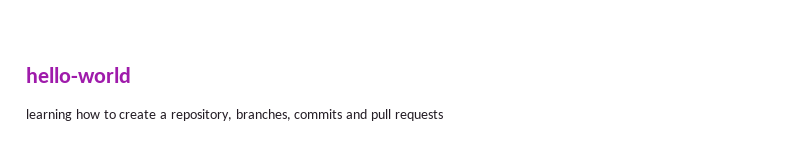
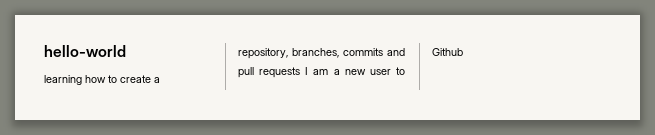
(443, 115) none -> [305,67,405,75] [432,48,463,56] I am a new user to Github

